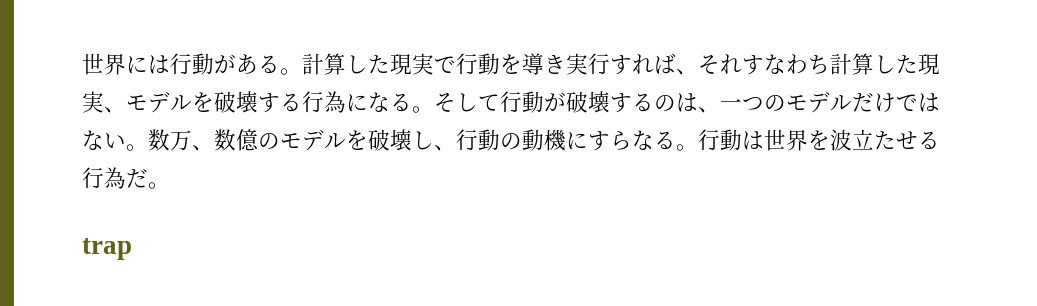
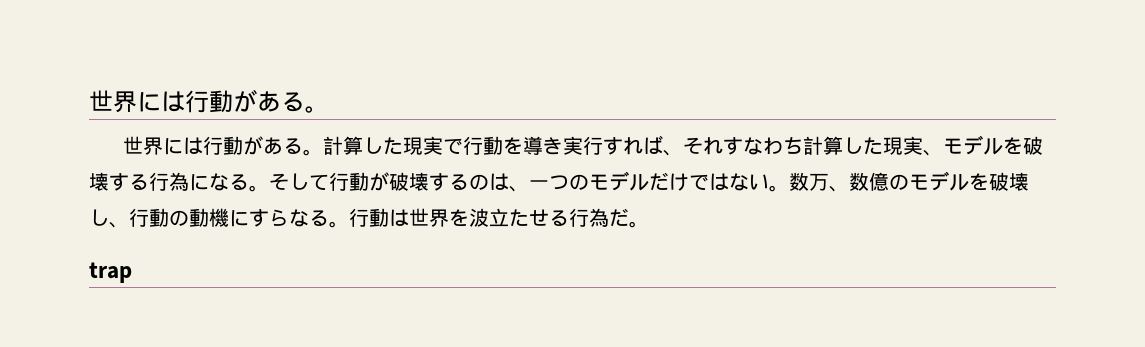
[82,53,302,75] 世界には行動がある。 -> [89,89,329,113] [123,136,324,156] 世界には行動がある。 // 世界には行動がある。

